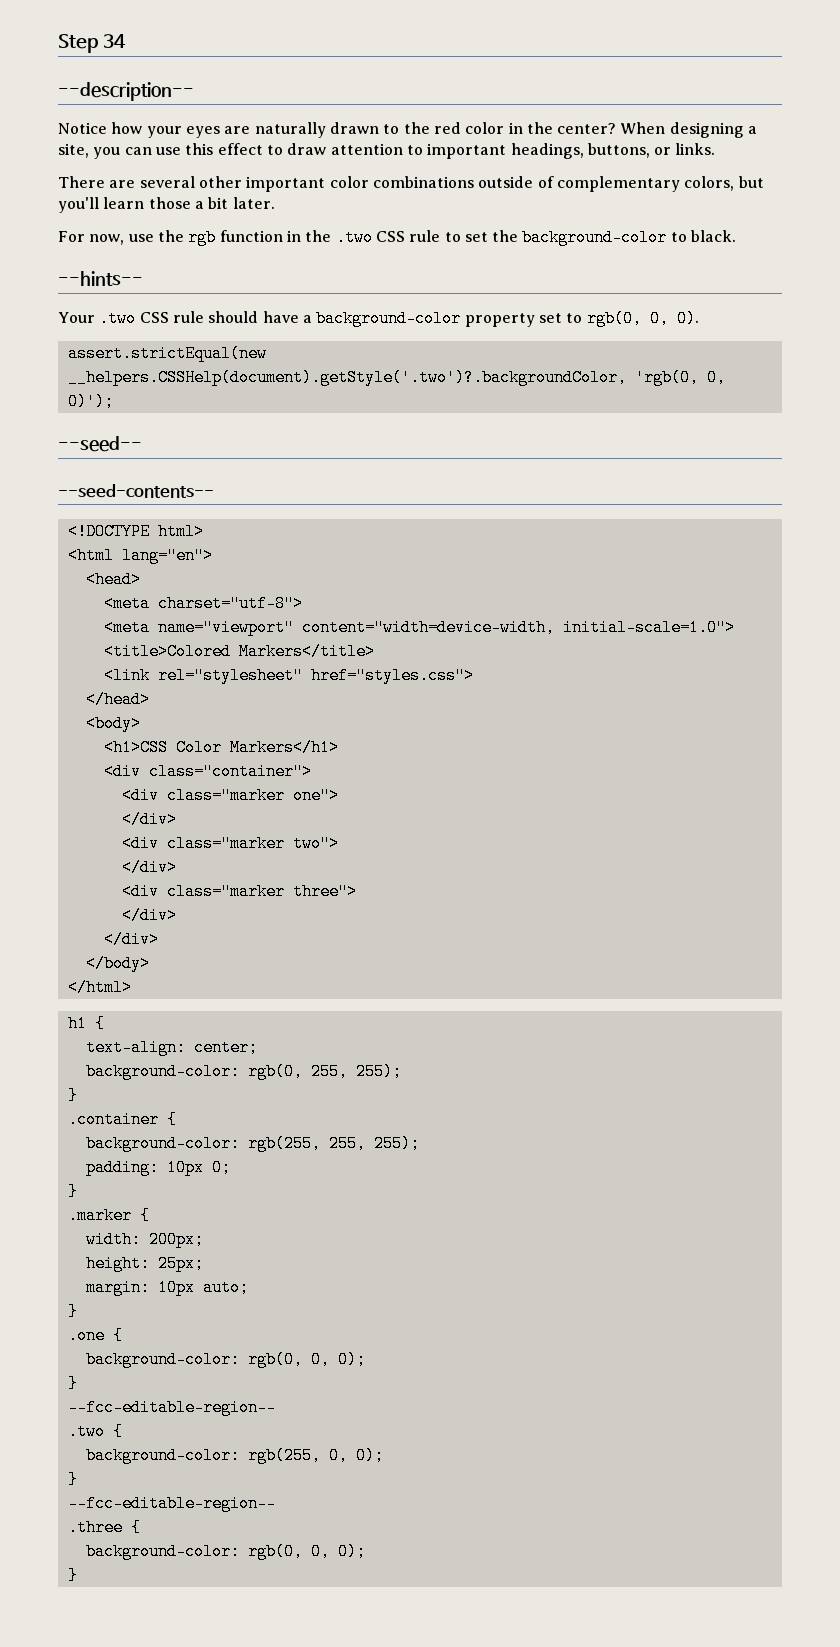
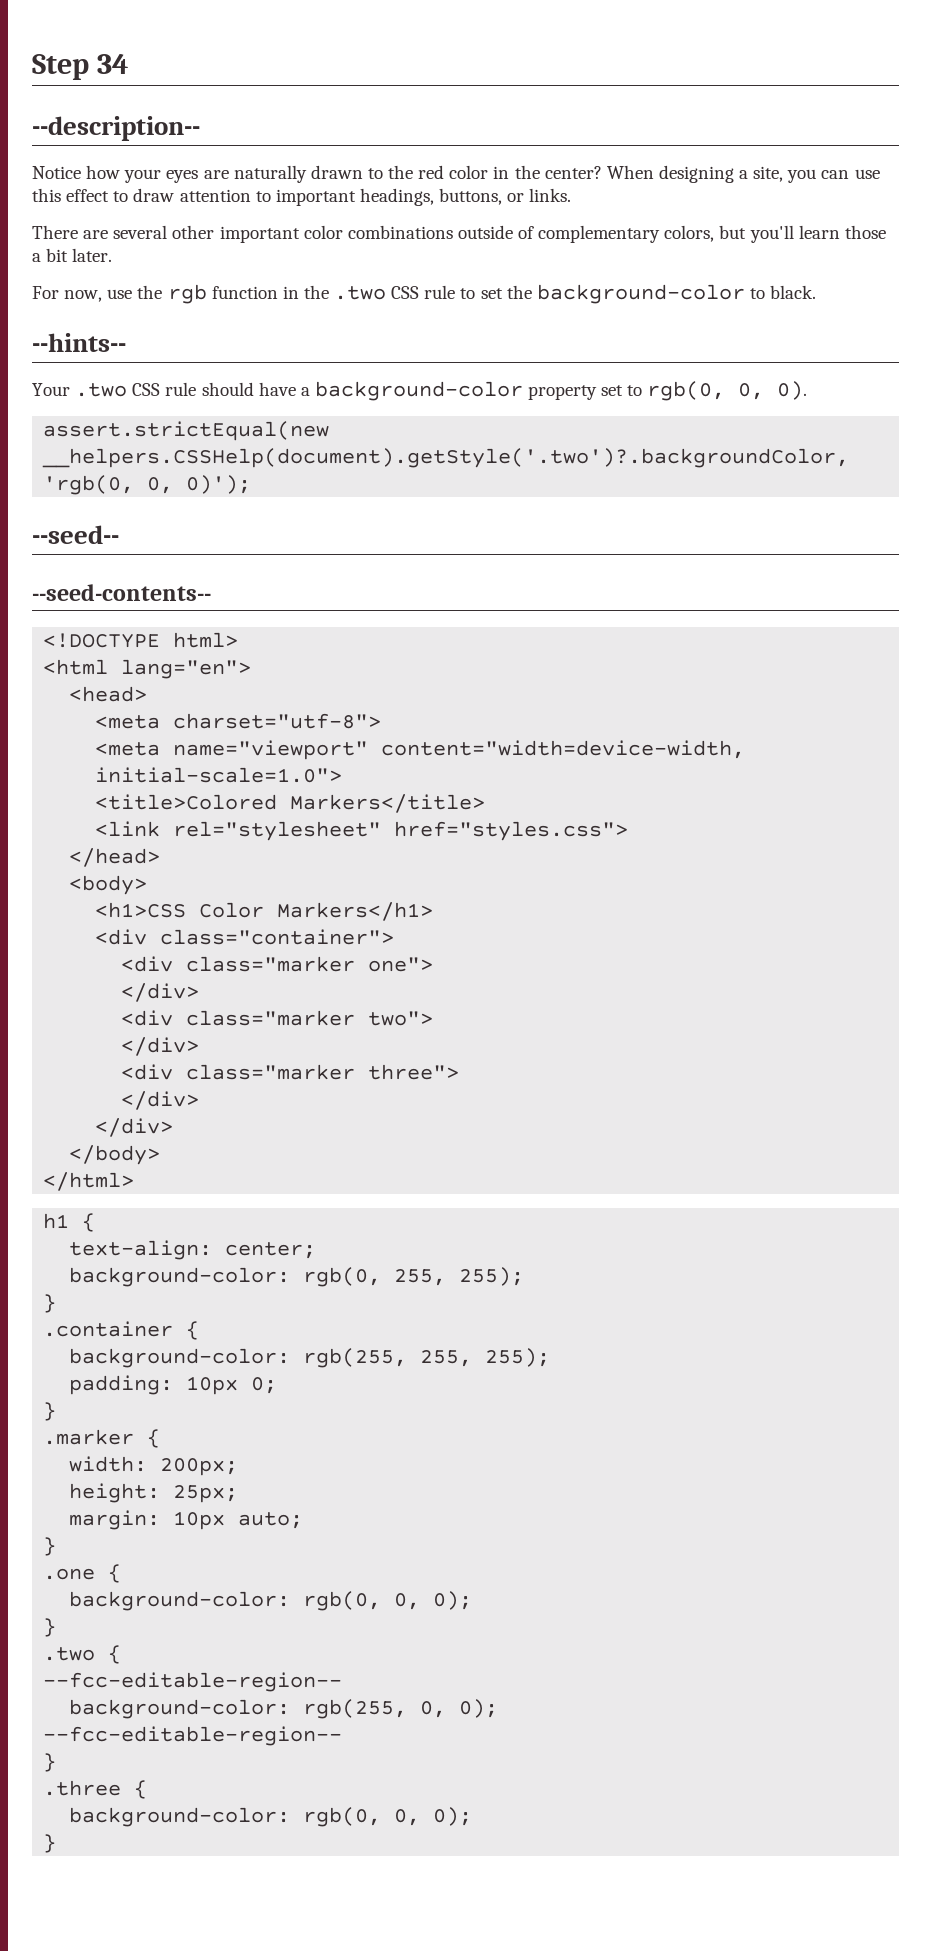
[67,1399,276,1416] // --fcc-editable-region-- -> (57, 1627) none
(123, 1431) none -> [43,1672,343,1692] // --fcc-editable-region--
[67,1471,78,1488] [67,1495,276,1512] // } // --fcc-editable-region-- -> [43,1726,343,1746] [43,1753,57,1772] // --fcc-editable-region-- // }

